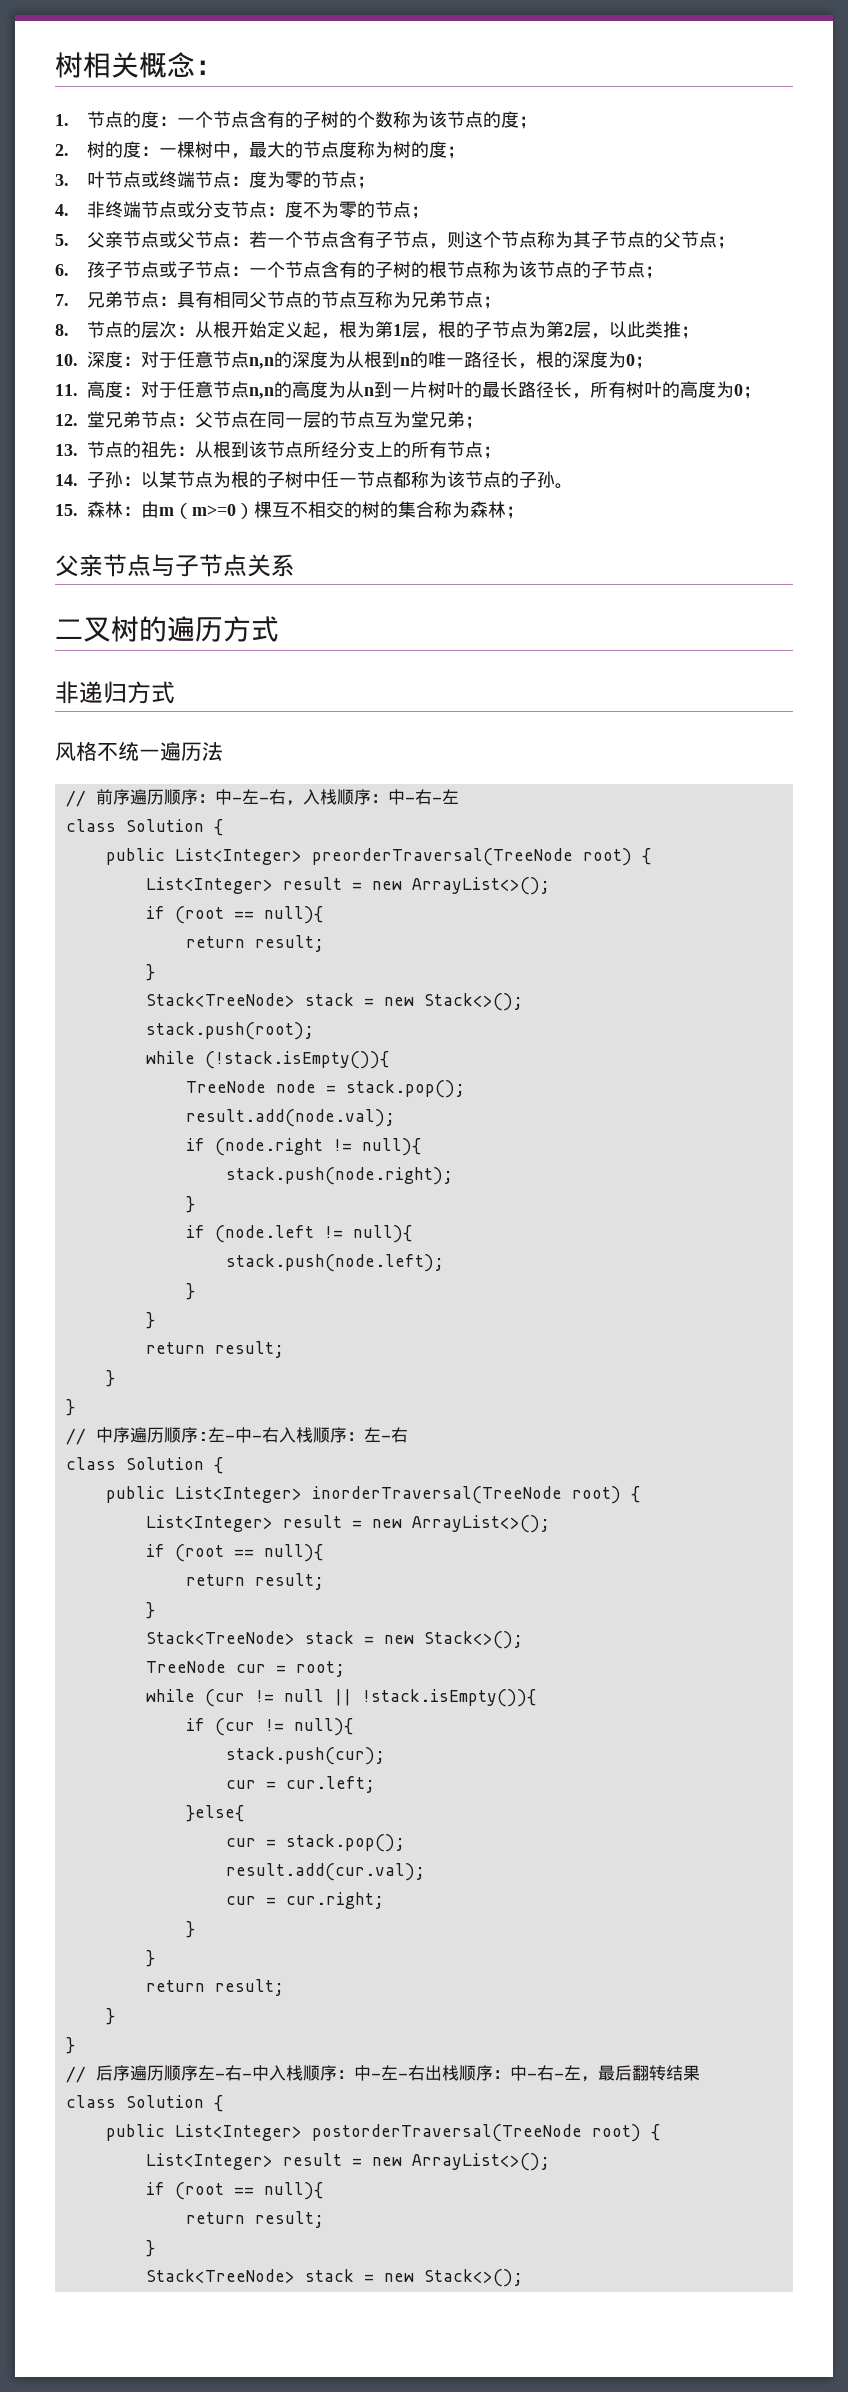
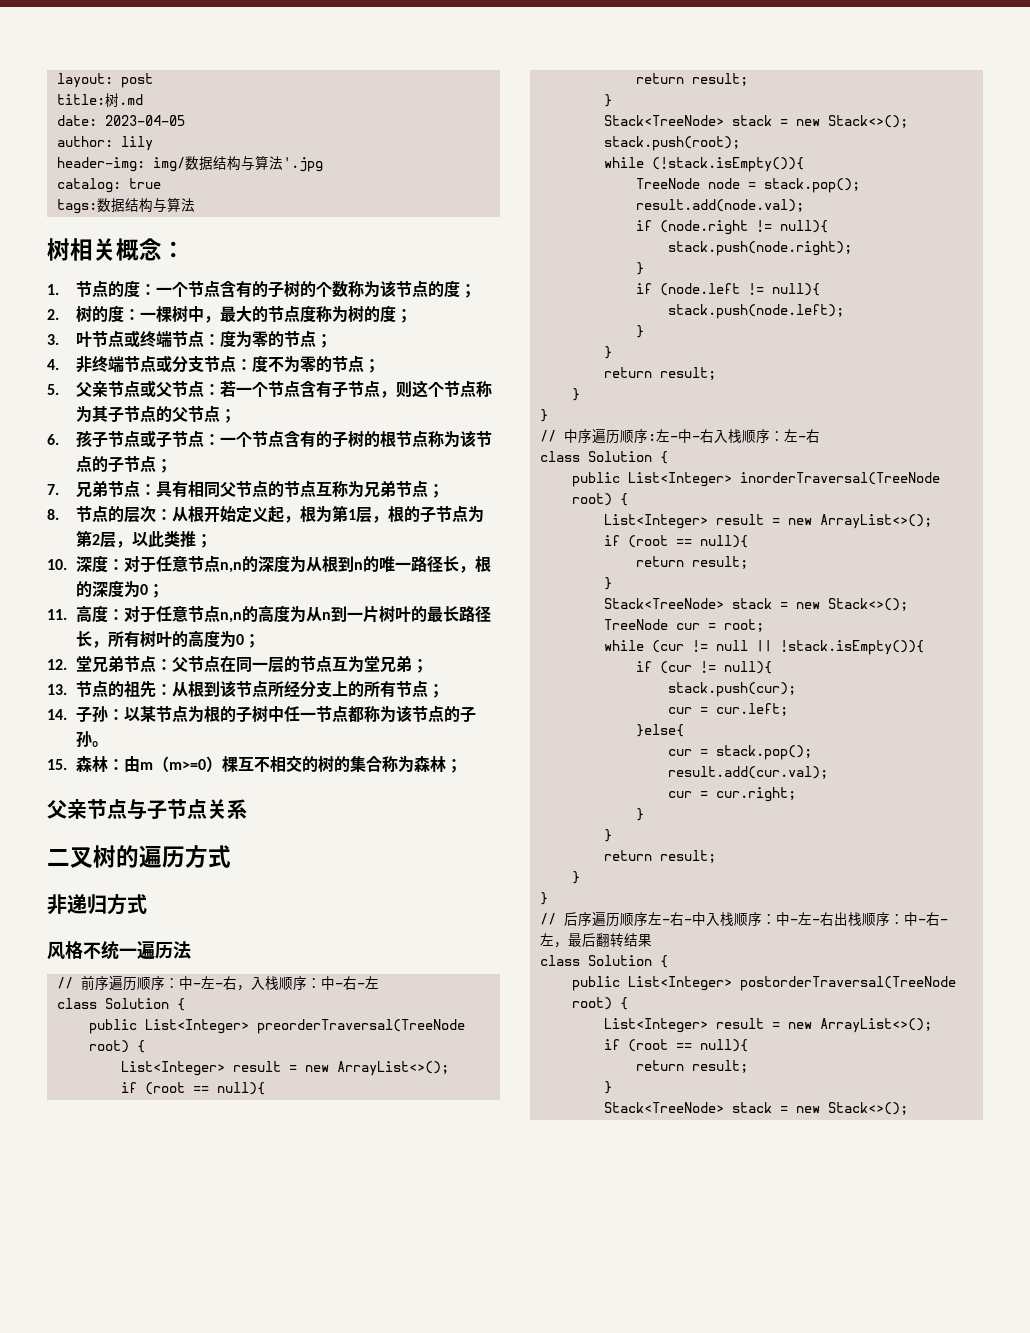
(55, 65) none -> [56,73,153,88] [56,93,143,108] [56,115,185,126] [56,136,153,151] [56,156,323,172] [56,178,161,193] [56,198,195,214] layout: post // title:树.md // date: 2023-04-05 // author: lily // header-img: img/数据结构与算法'.jpg // catalog: true // tags:数据结构与算法 //

